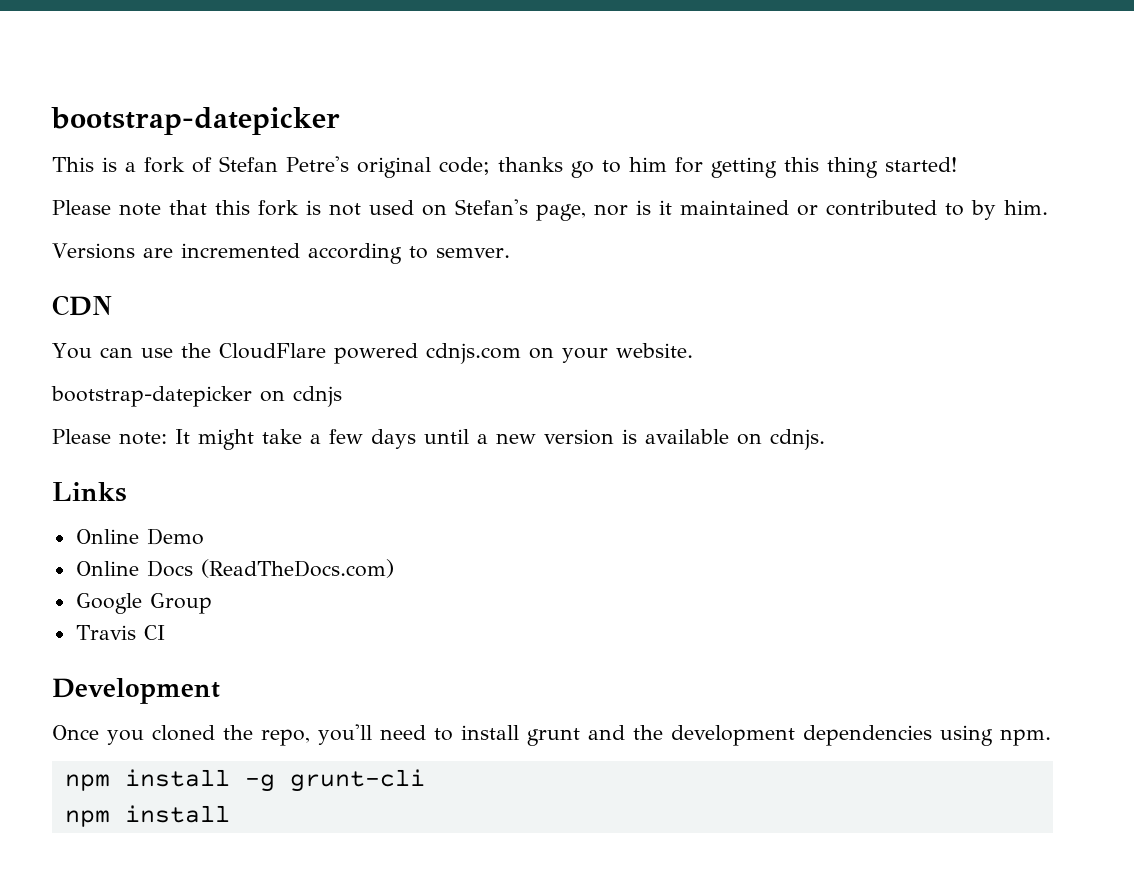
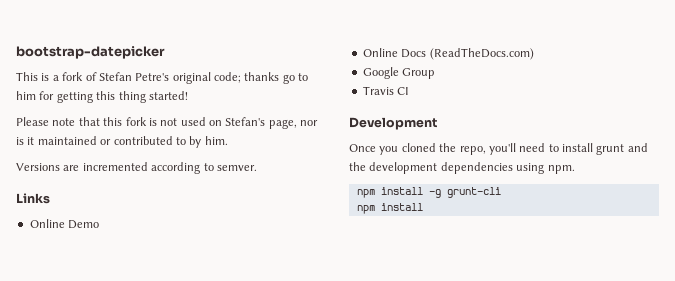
[52,295,112,316] [52,343,693,364] [51,386,342,407] [52,429,825,450] // CDN // You can use the CloudFlare powered cdnjs.com on your website. // bootstrap-datepicker on cdnjs // Please note: It might take a few days until a new version is available on cdnjs. -> (257, 168) none

